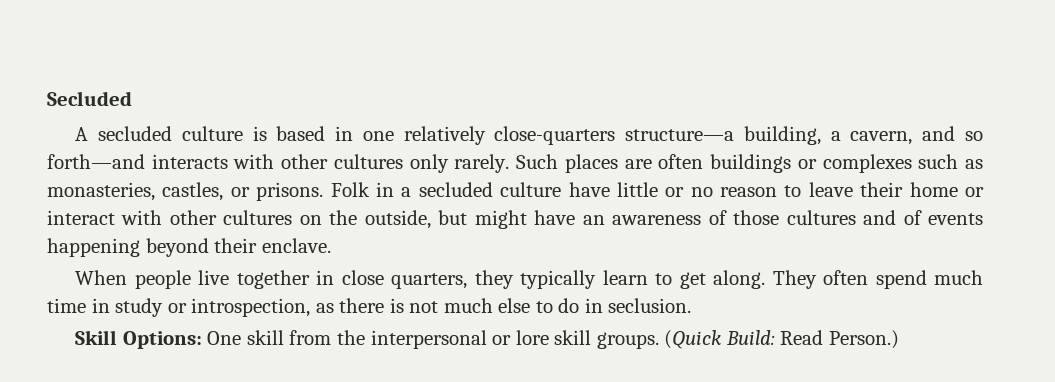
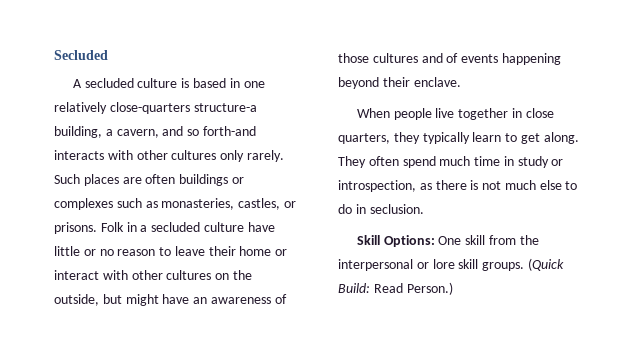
[625,129,735,141] structure—a -> [193,103,257,112] structure-a
[47,154,145,169] forth—and -> [202,126,256,136] forth-and

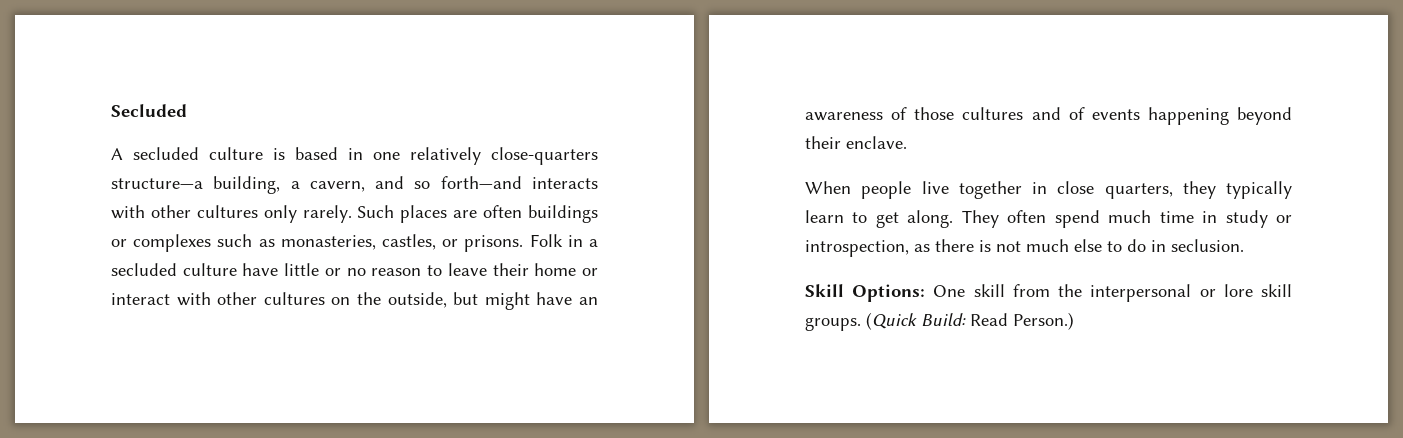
[193,103,257,112] structure-a -> [111,178,203,189] structure—a
[202,126,256,136] forth-and -> [440,176,522,189] forth—and

